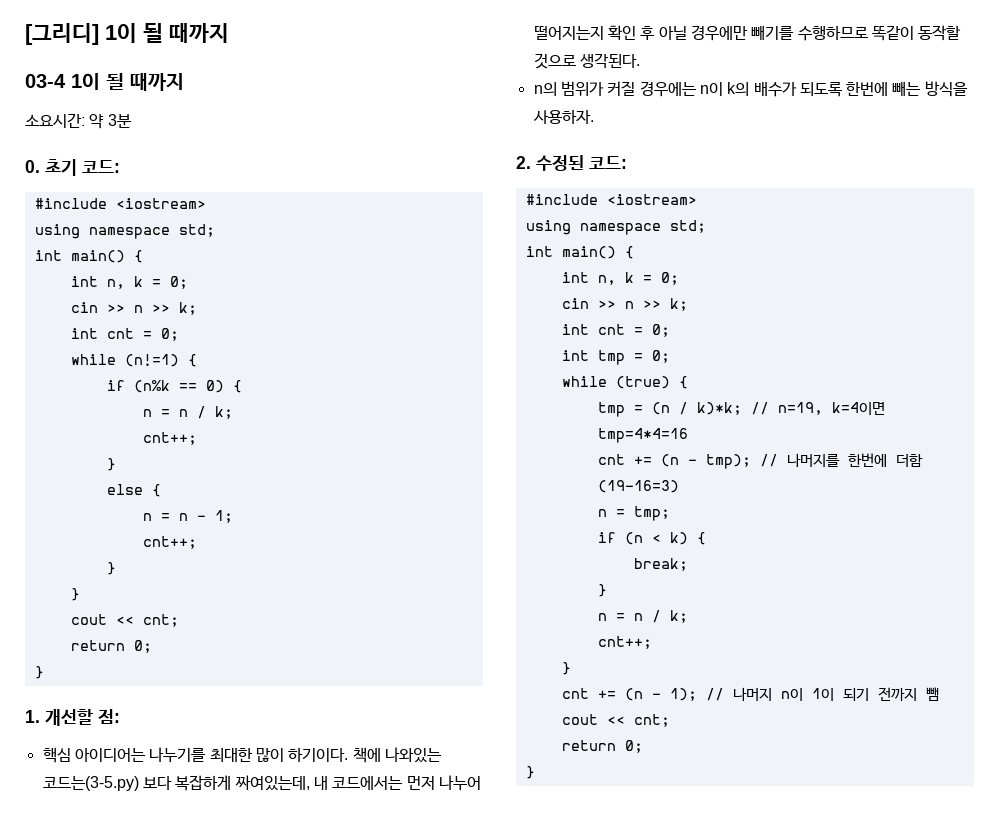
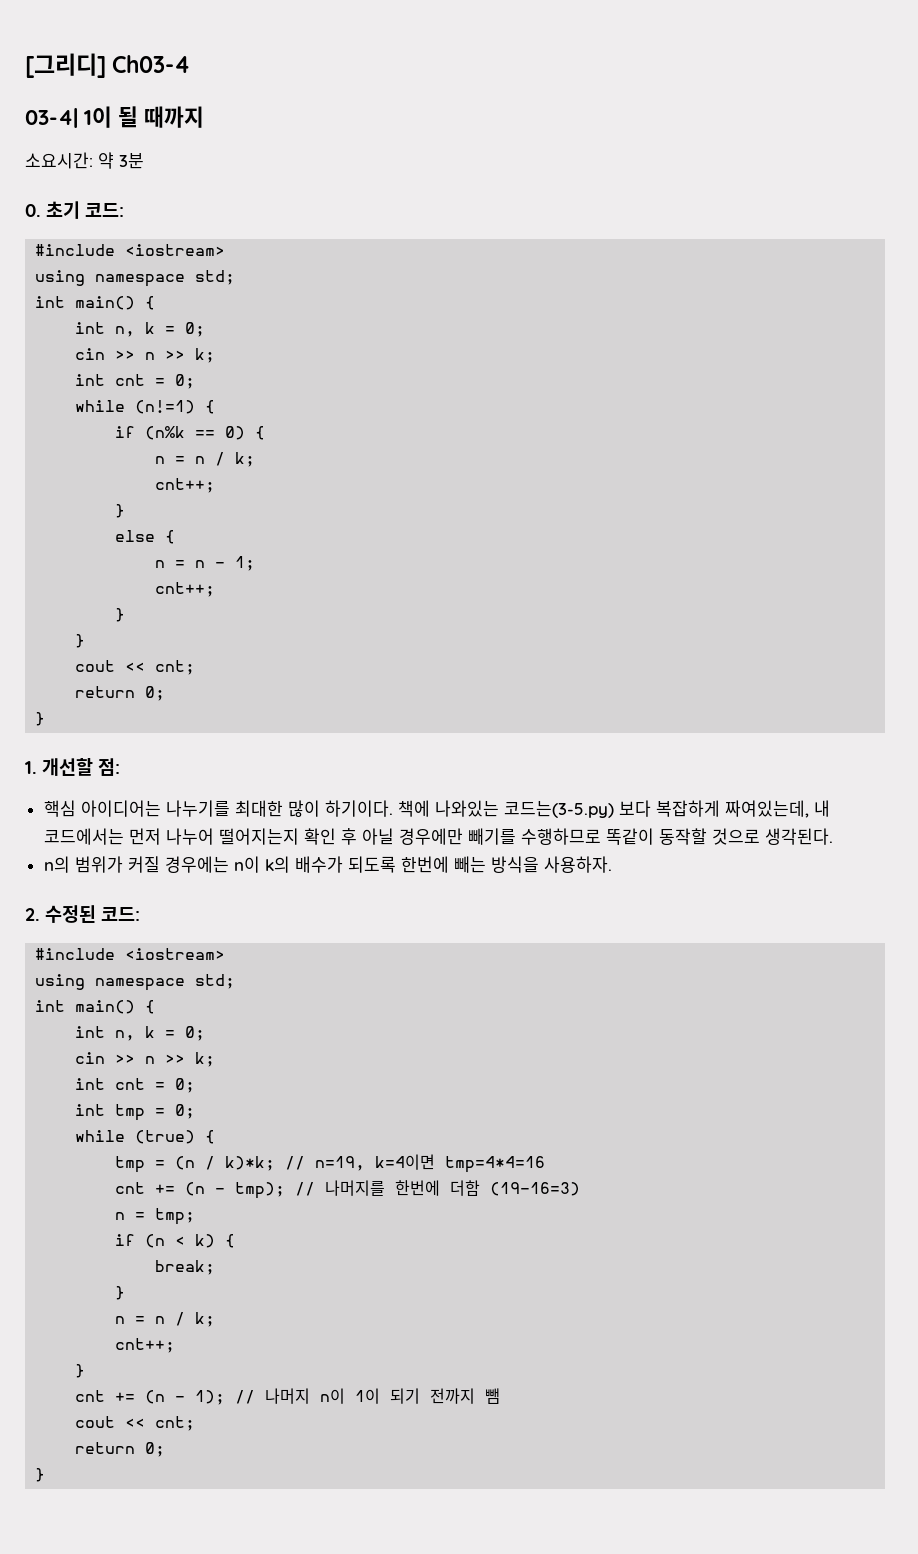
[105,23,229,43] [25,74,66,88] 1이 될 때까지 // 03-4 -> [112,55,191,73] [25,108,78,128] Ch03-4 // 03-4|

